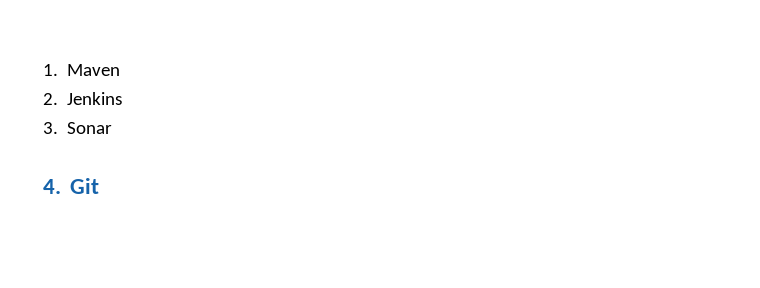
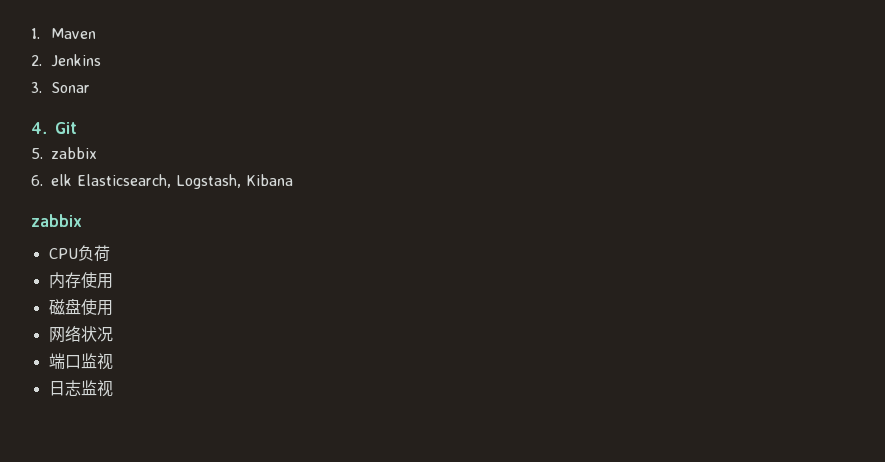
(100, 186) none -> [31,147,97,159] [31,174,293,189] [31,214,82,227] [48,245,110,262] [48,272,113,289] [48,298,113,316] [48,325,113,343] [48,353,113,370] [48,380,113,397] // 5. zabbix // 6. elk Elasticsearch, Logstash, Kibana // zabbix // CPU负荷 // 内存使用 // 磁盘使用 // 网络状况 // 端口监视 // 日志监视

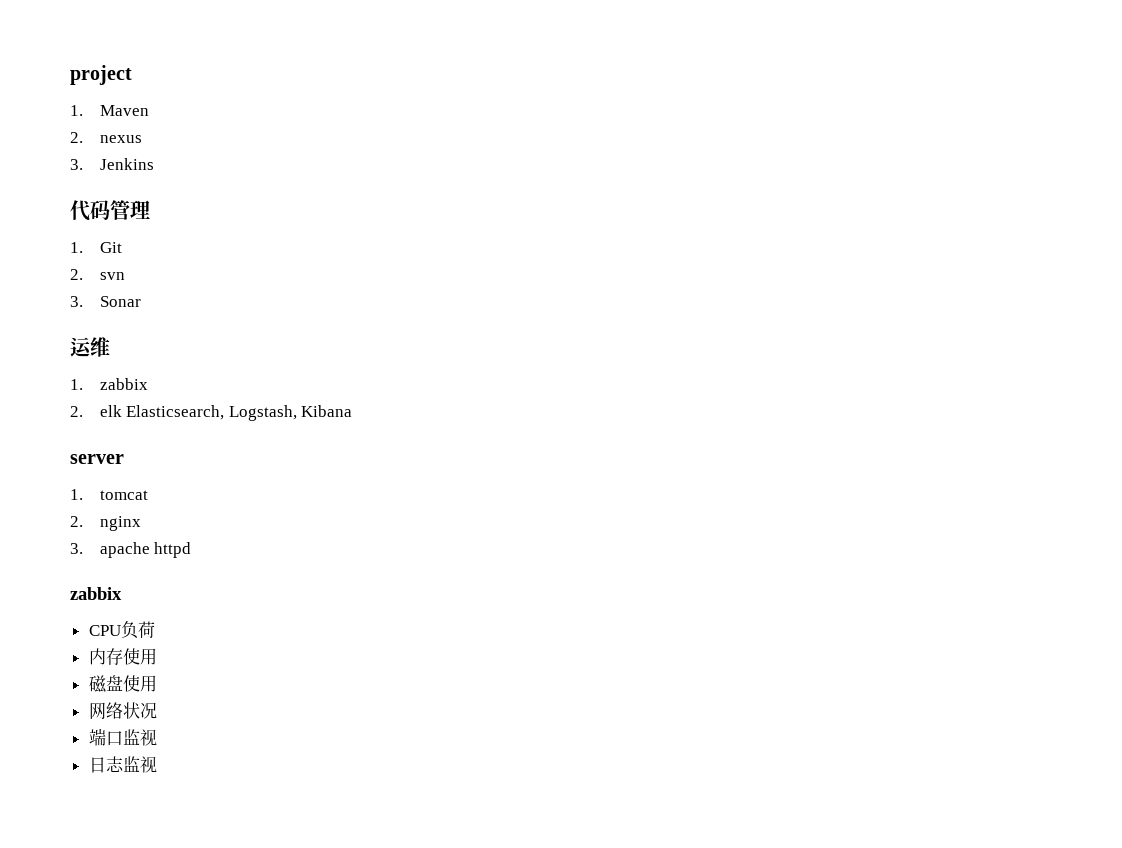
(31, 33) none -> [70,65,132,85] project //
(42, 60) none -> [99,135,142,143] [70,159,83,170] nexus // 3.
(101, 60) none -> [70,200,150,221] [70,242,122,253] [70,269,125,280] // 代码管理 // 1. Git // 2. svn
[31,122,77,134] [31,147,97,159] [31,175,43,186] 4. Git // 5. zabbix // 6. -> [70,337,110,357] [70,378,148,390] [70,406,83,417] 运维 // 1. zabbix // 2.
(293, 180) none -> [70,454,124,464] [70,489,148,500] [70,516,141,531] [70,542,192,558] // server // 1. tomcat // 2. nginx // 3. apache httpd

